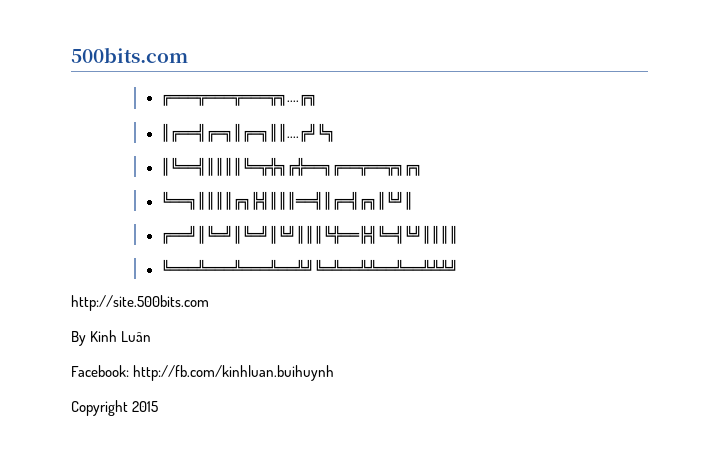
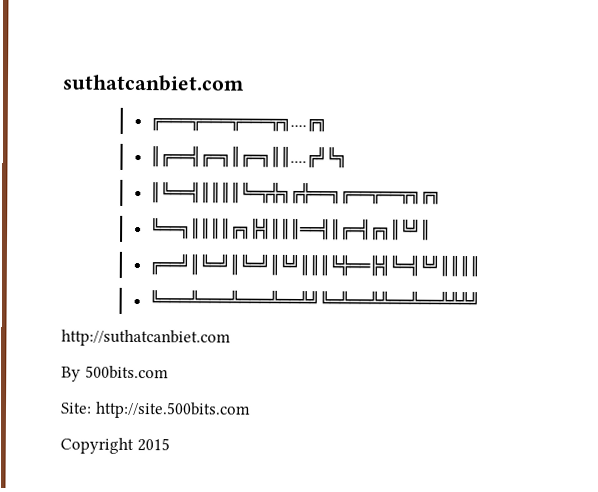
[71,47,188,63] 500bits.com -> [62,74,245,92] suthatcanbiet.com
[71,295,209,311] http://site.500bits.com -> [61,329,231,347] http://suthatcanbiet.com
[90,330,152,342] [71,365,335,381] Kinh Luân // Facebook: http://fb.com/kinhluan.buihuynh -> [84,365,169,380] [60,401,251,419] 500bits.com // Site: http://site.500bits.com

